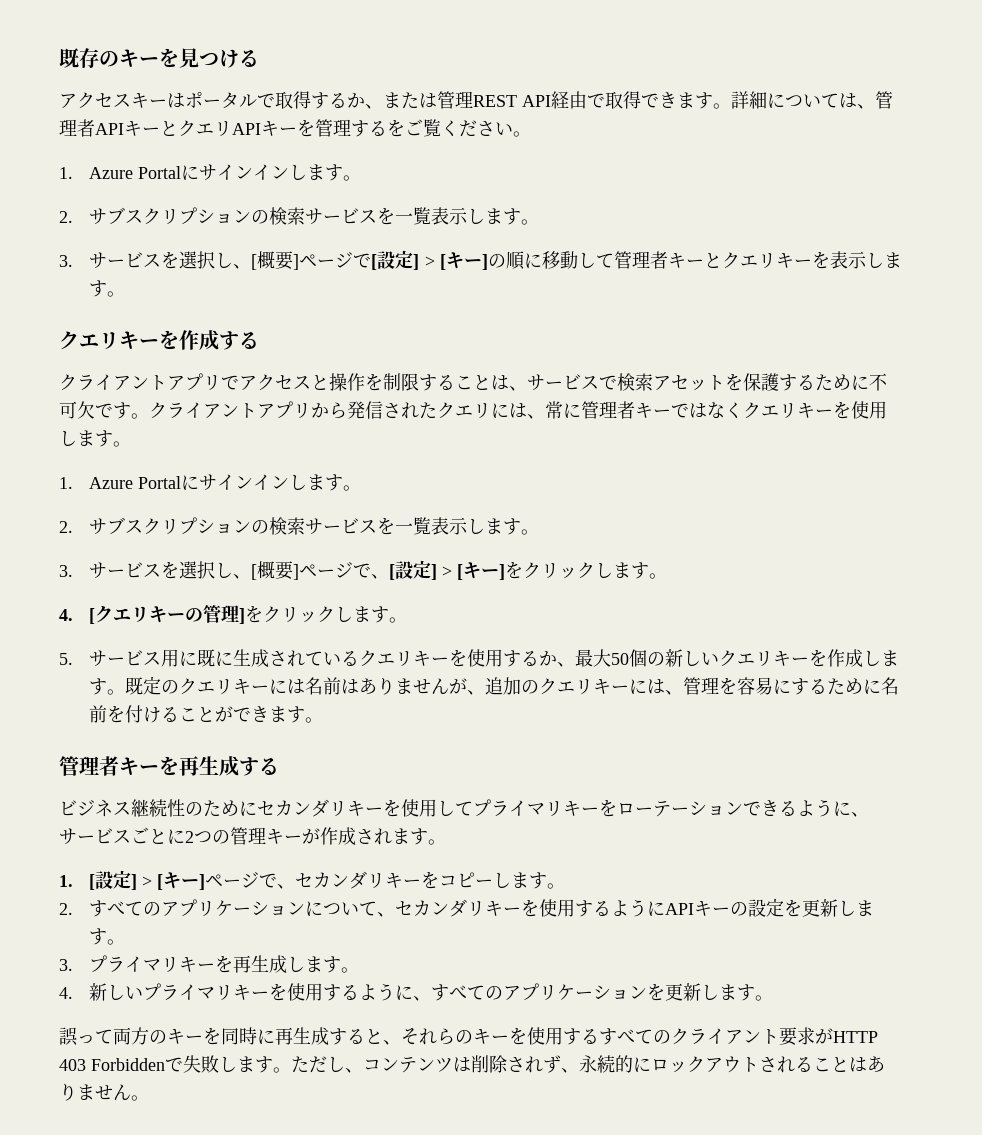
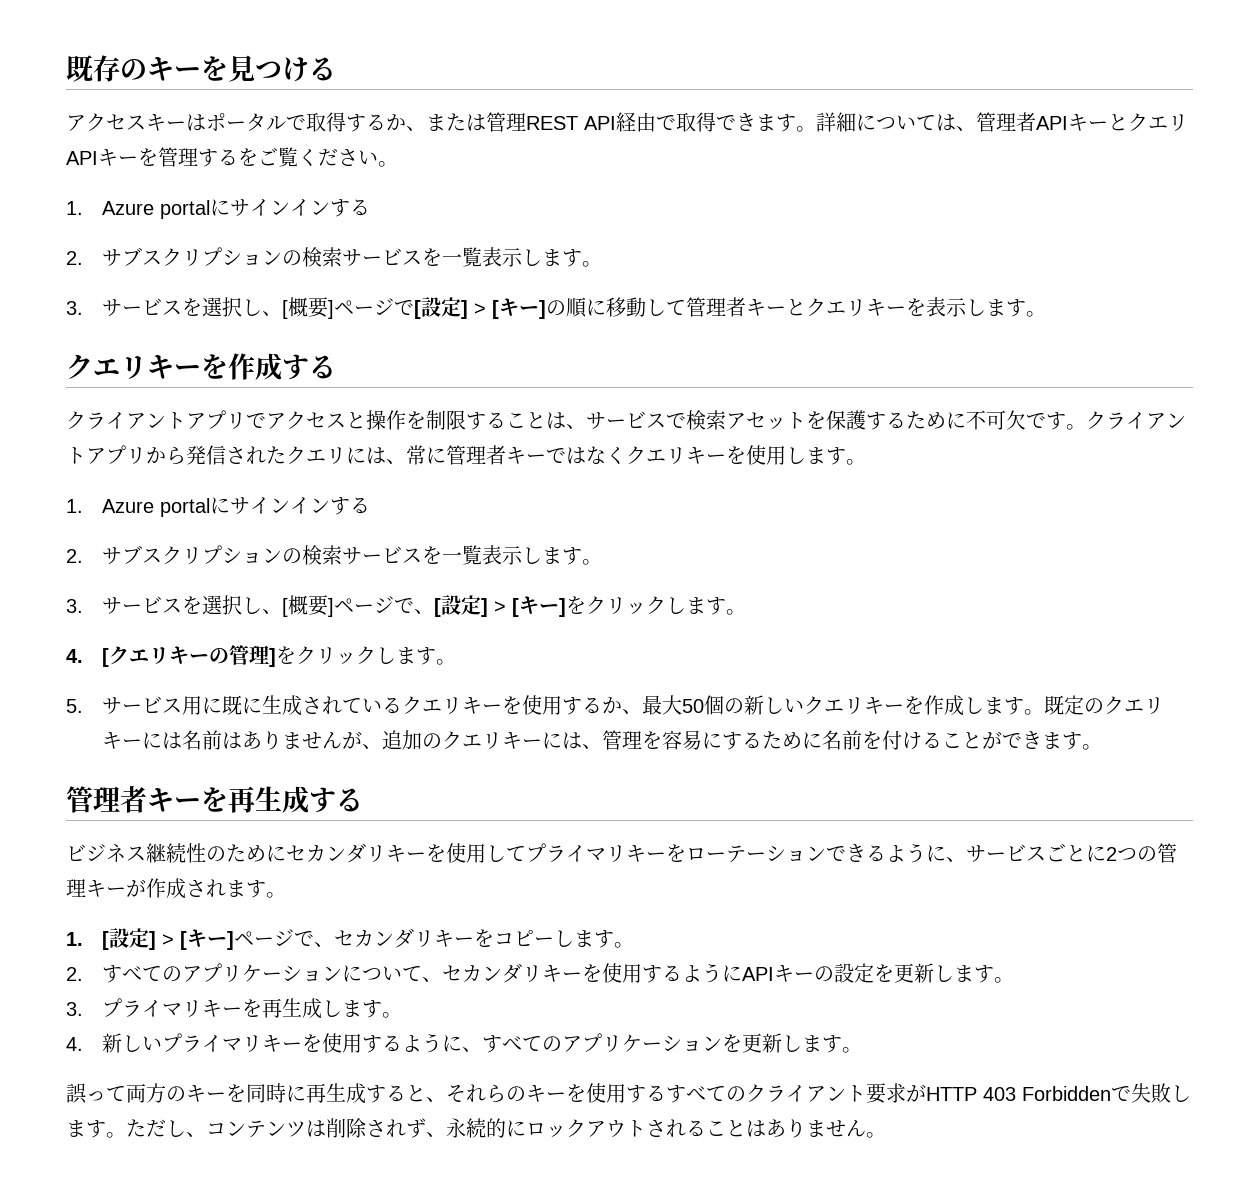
[138,164,362,181] Portalにサインインします。 -> [160,199,371,219] portalにサインインする
[138,474,362,491] Portalにサインインします。 -> [160,497,371,517] portalにサインインする

